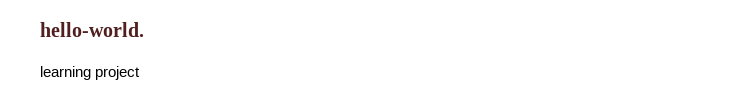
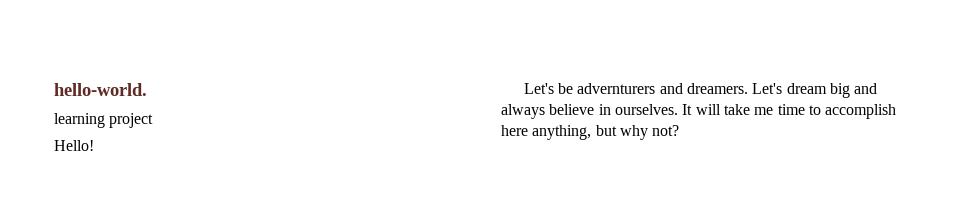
(141, 73) none -> [54,140,94,151] [523,83,878,98] [501,104,897,119] [501,125,680,140] // Hello! // Let's be advernturers and dreamers. Let's dream big and always believe in ourselves. It will take me time to accomplish here anything, but why not?

